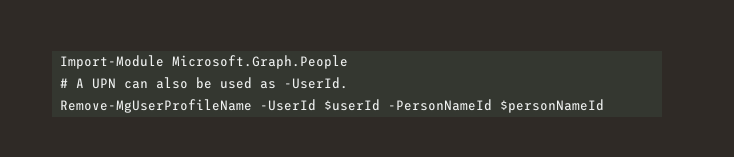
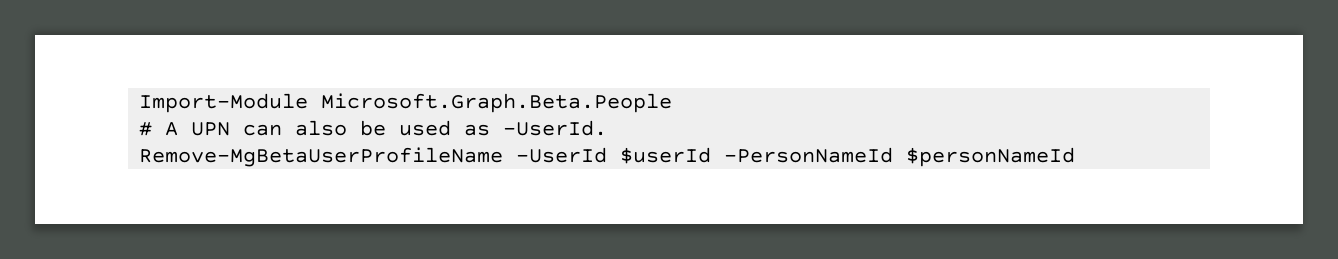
[172,55,349,69] Microsoft.Graph.People -> [321,93,673,113] Microsoft.Graph.Beta.People
[60,99,253,113] Remove-MgUserProfileName -> [139,147,504,167] Remove-MgBetaUserProfileName

